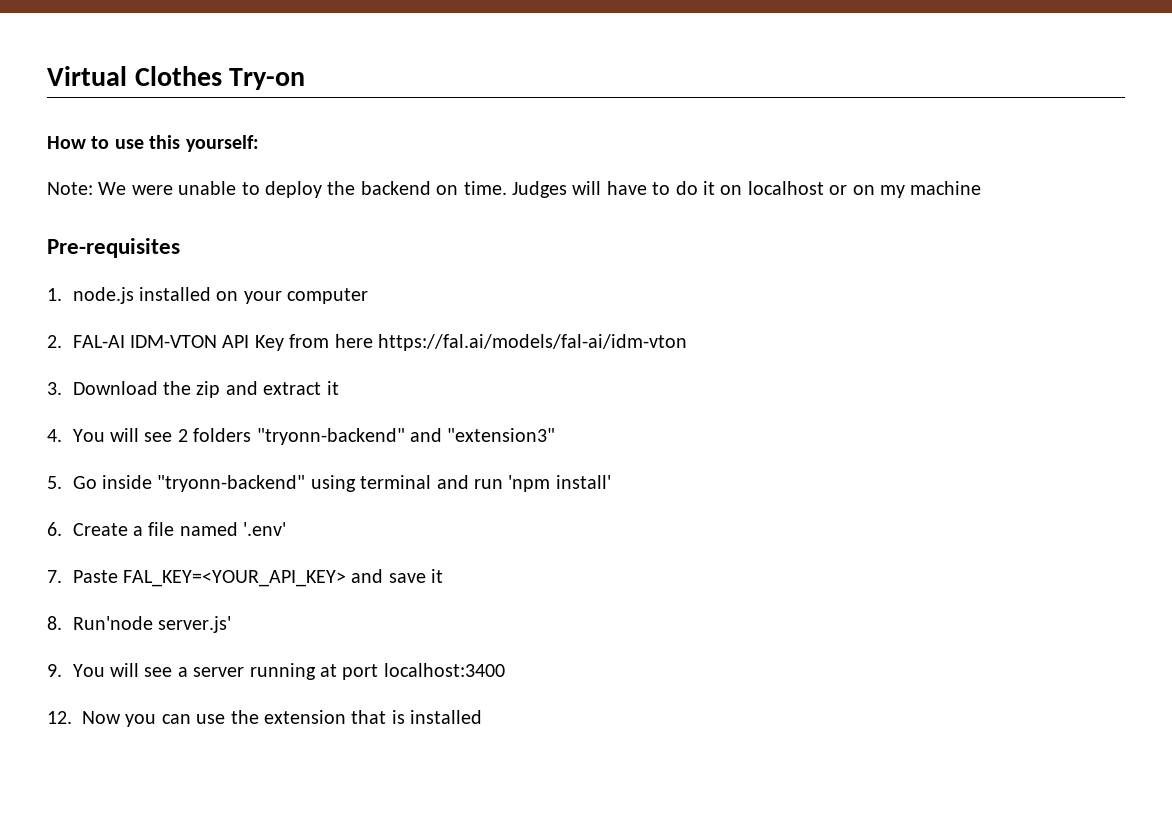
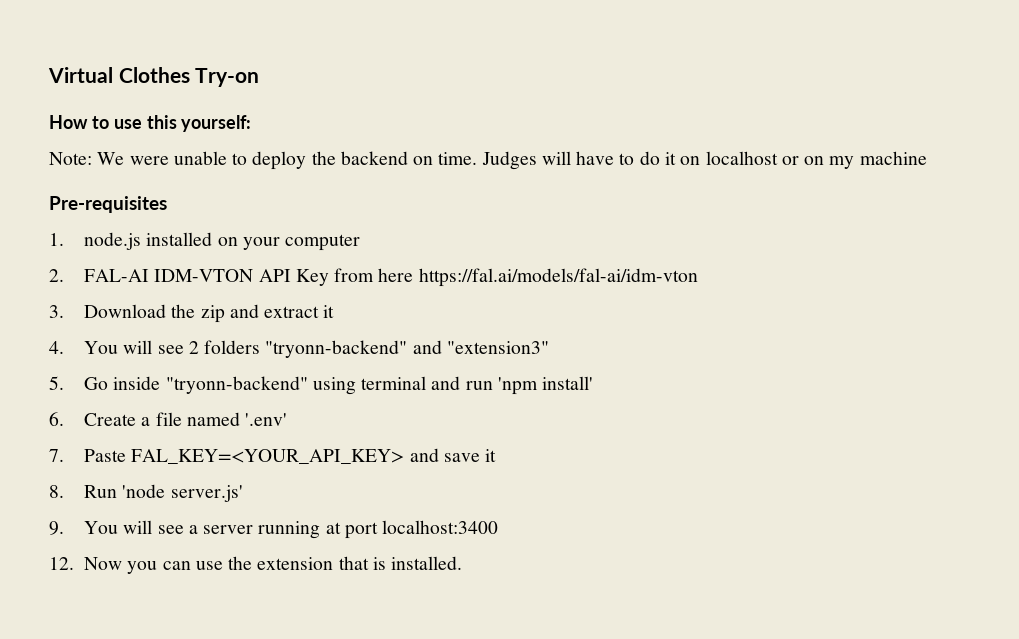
[72,616,153,630] Run'node -> [84,484,166,498] Run 'node
[410,710,483,724] installed -> [391,556,463,570] installed.

